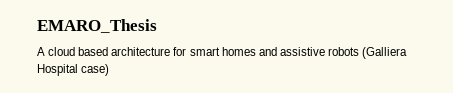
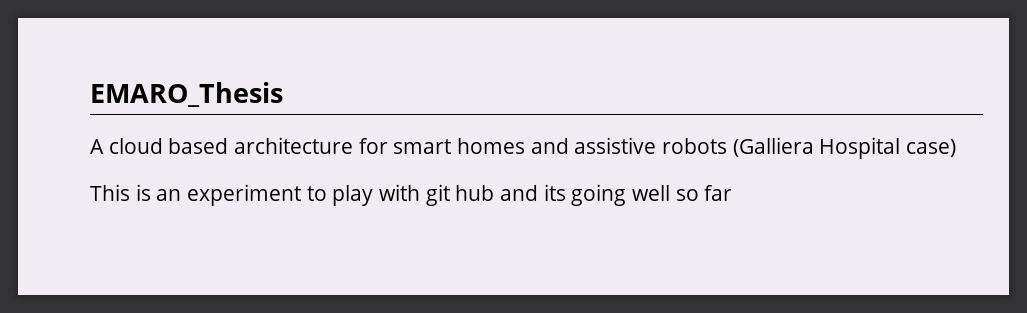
(110, 70) none -> [90,184,733,206] // This is an experiment to play with git hub and its going well so far

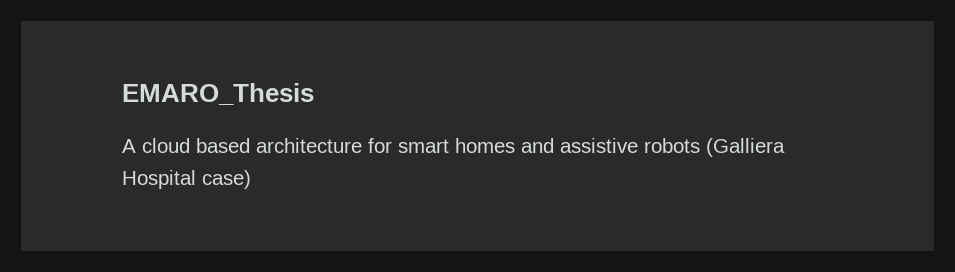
[90,184,733,206] // This is an experiment to play with git hub and its going well so far -> (251, 179) none

